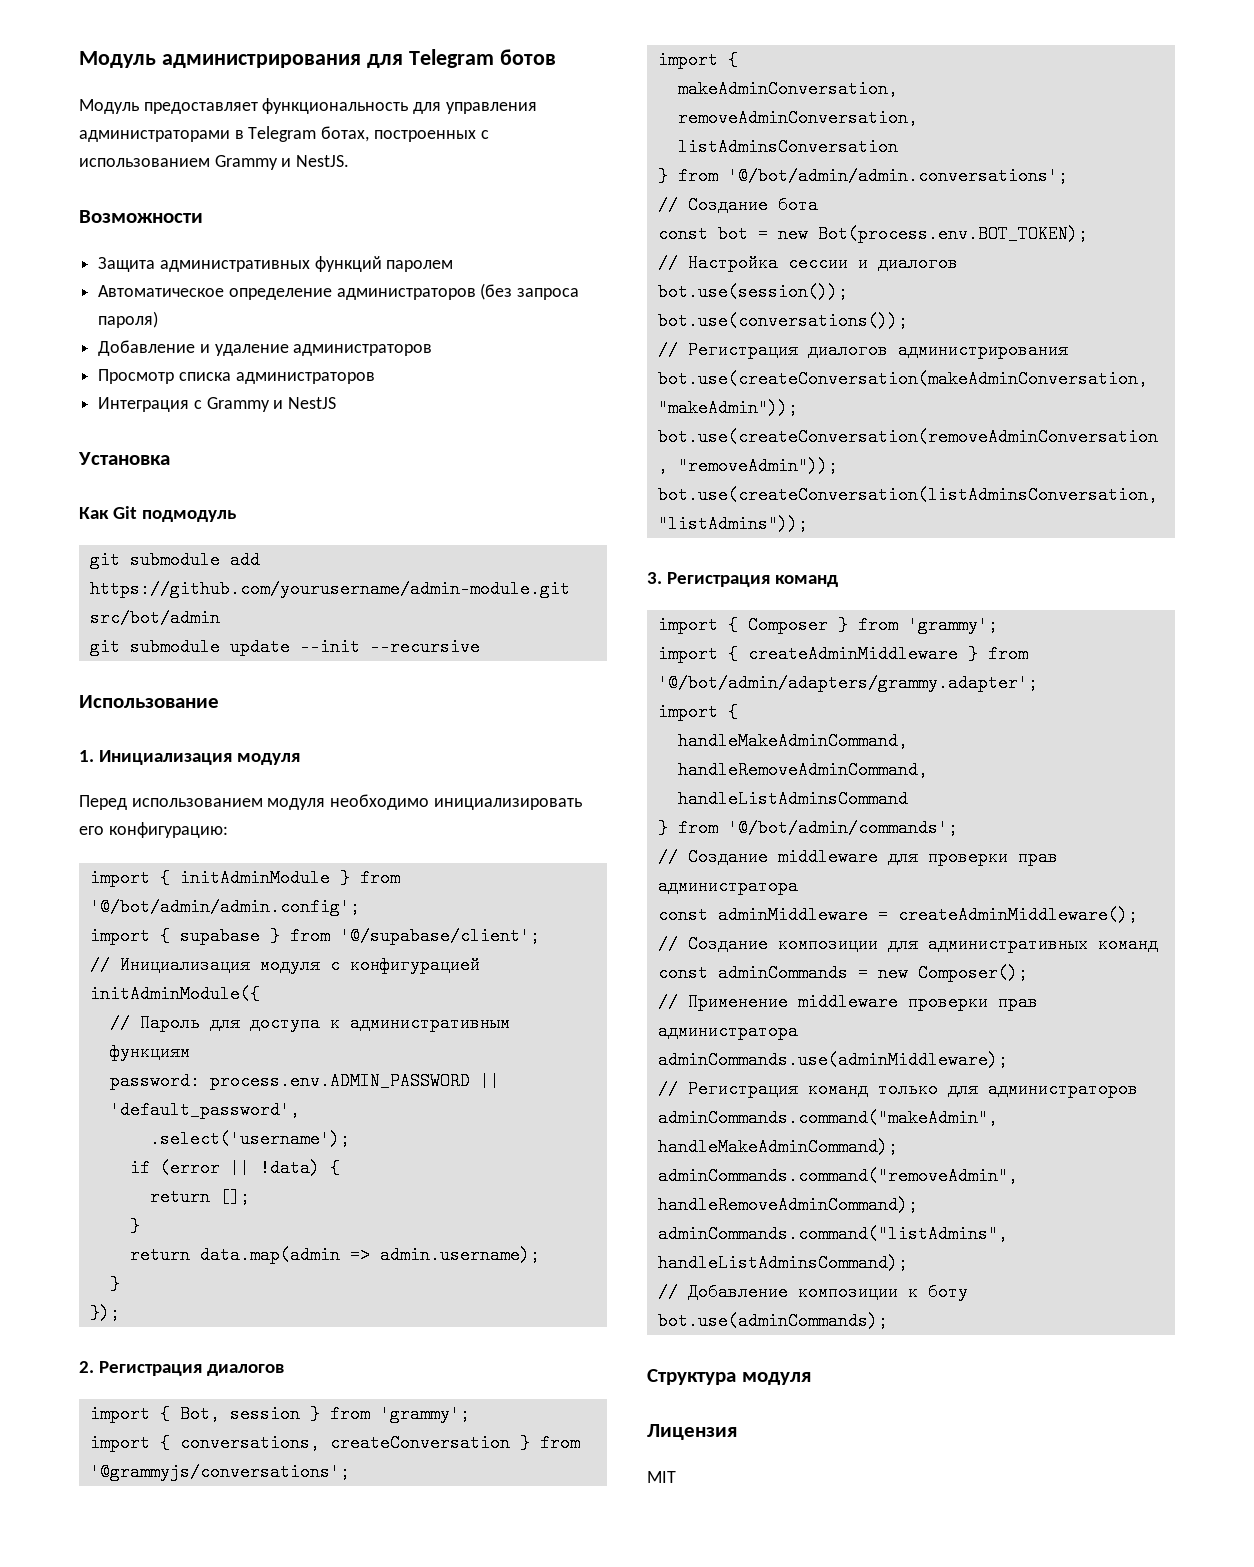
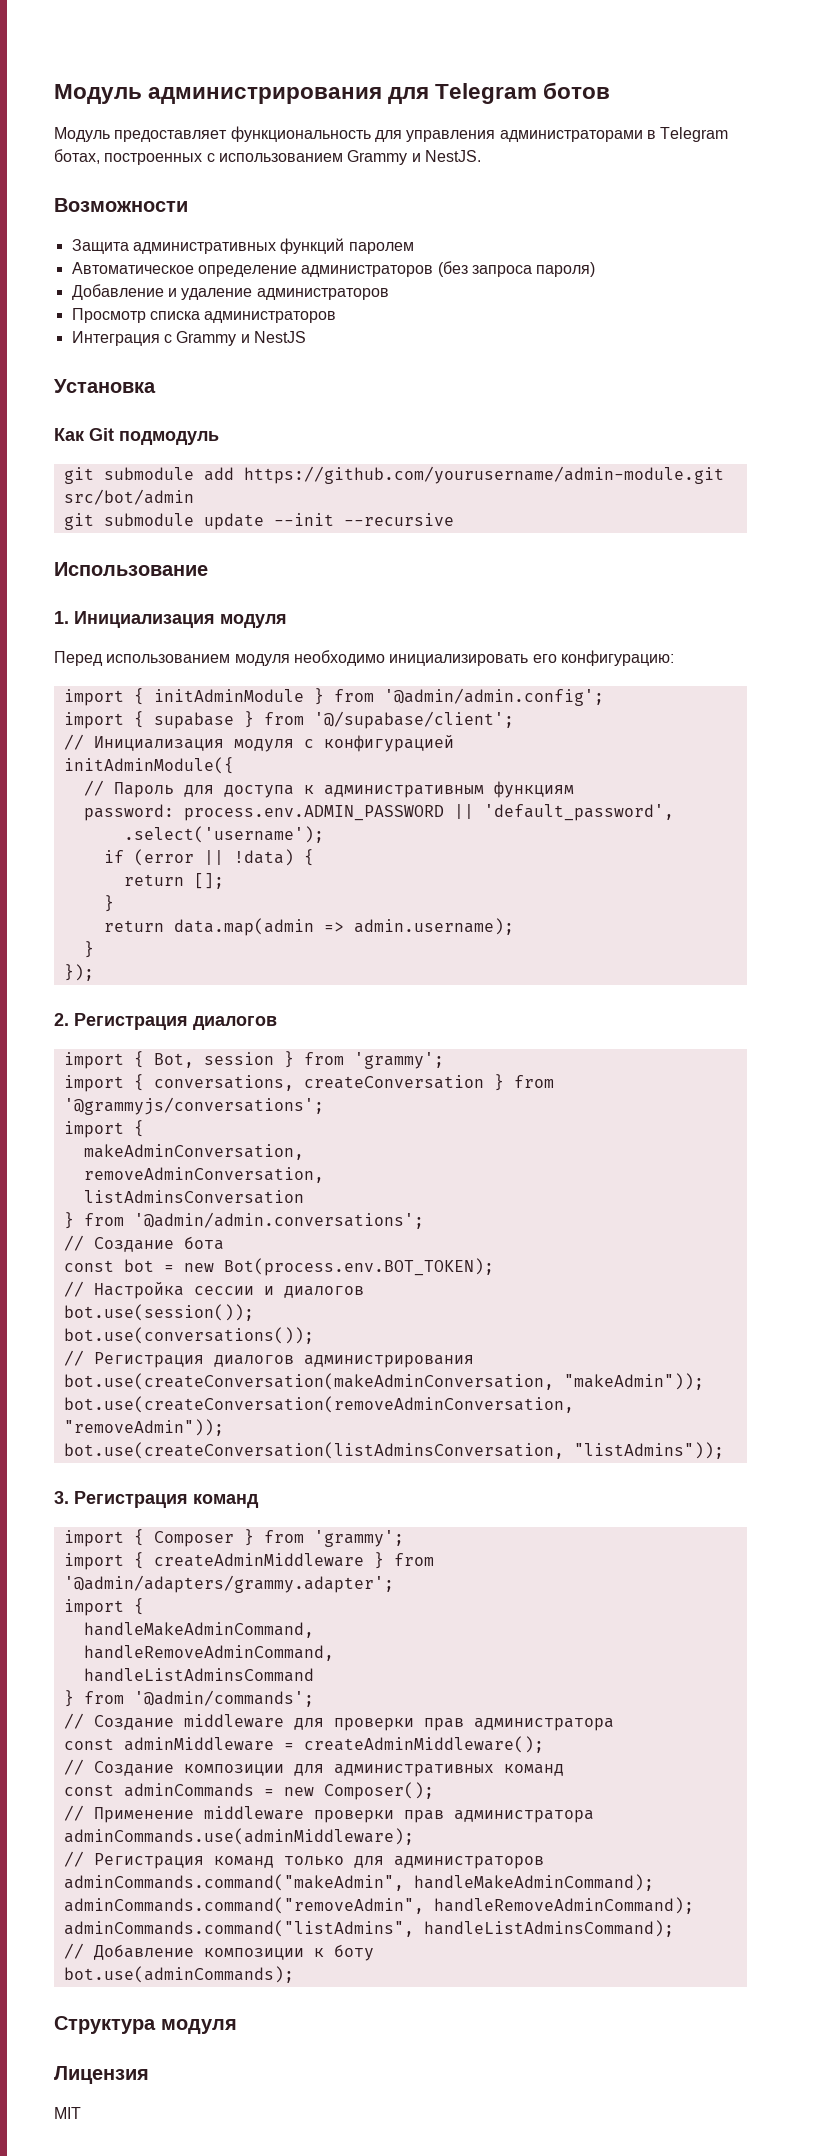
[89,898,360,916] '@/bot/admin/admin.config'; -> [383,688,604,706] '@admin/admin.config';
[727,167,1068,185] '@/bot/admin/admin.conversations'; -> [133,1212,424,1229] '@admin/admin.conversations';
[657,674,1038,692] '@/bot/admin/adapters/grammy.adapter'; -> [63,1575,394,1593] '@admin/adapters/grammy.adapter';
[727,819,958,837] '@/bot/admin/commands'; -> [133,1690,314,1707] '@admin/commands';

